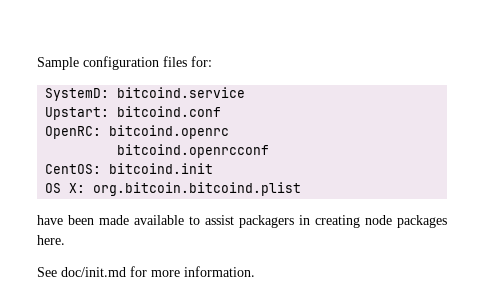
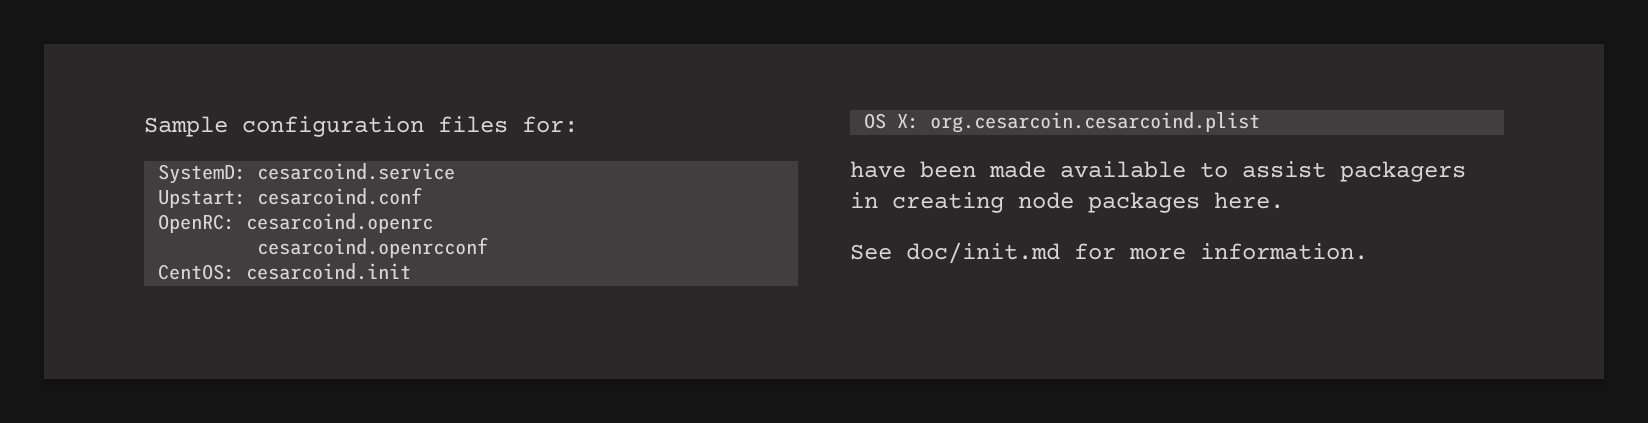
[117,87,246,98] bitcoind.service -> [257,163,456,180] cesarcoind.service
[117,106,222,117] bitcoind.conf -> [257,187,423,205] cesarcoind.conf
[109,125,230,139] [117,144,270,158] bitcoind.openrc // bitcoind.openrcconf -> [246,213,434,233] [257,237,489,258] cesarcoind.openrc // cesarcoind.openrcconf
[109,163,214,174] bitcoind.init -> [246,263,412,280] cesarcoind.init
[93,182,302,196] org.bitcoin.bitcoind.plist -> [930,112,1261,133] org.cesarcoin.cesarcoind.plist

